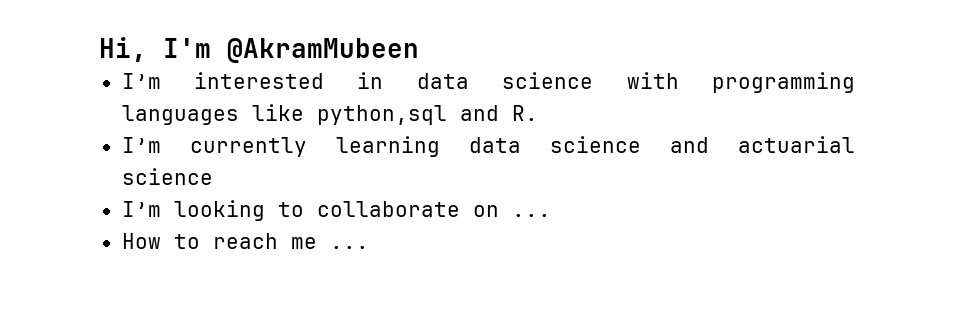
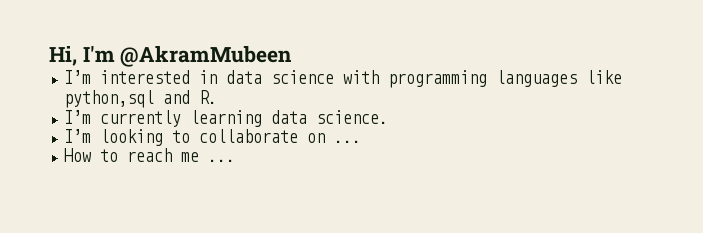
[549,136,856,153] [121,168,213,185] science and actuarial science -> [316,110,389,124] science.

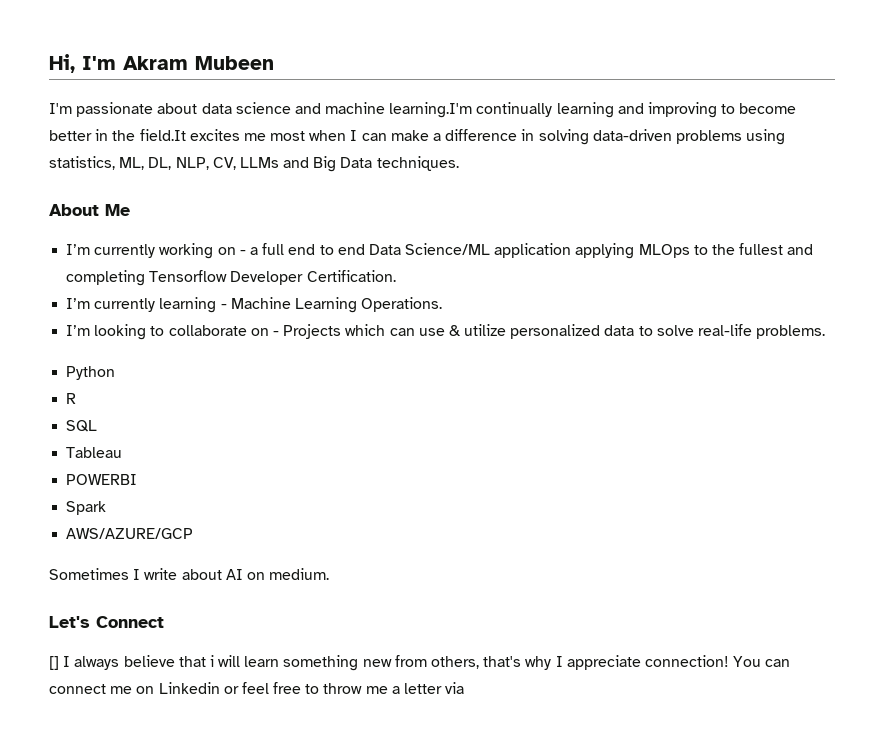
[120,46,293,67] [64,70,623,88] [64,90,218,108] @AkramMubeen // I’m interested in data science with programming languages like python,sql and R. -> [123,56,274,70] [49,102,797,118] [49,129,786,145] [49,156,459,172] [49,204,130,216] [66,243,814,259] [66,270,396,286] Akram Mubeen // I'm passionate about data science and machine learning.I'm continually learning and improving to become better in the field.It excites me most when I can make a difference in solving data-driven problems using statistics, ML, DL, NLP, CV, LLMs and Big Data techniques. // About Me // I’m currently working on - a full end to end Data Science/ML application applying MLOps to the fullest and completing Tensorflow Developer Certification.
[271,110,389,124] data science. -> [220,297,443,313] - Machine Learning Operations.
[334,140,362,143] [64,148,236,162] ... // How to reach me ... -> [272,324,826,339] [66,366,116,380] [66,393,77,404] [66,420,98,432] [66,447,123,458] [66,474,138,485] [66,501,107,515] [66,528,194,539] [49,568,330,580] [49,616,164,628] [49,655,791,671] [49,682,465,694] - Projects which can use & utilize personalized data to solve real-life problems. // Python // R // SQL // Tableau // POWERBI // Spark // AWS/AZURE/GCP // Sometimes I write about AI on medium. // Let's Connect // [] I always believe that i will learn something new from others, that's why I appreciate connection! You can connect me on Linkedin or feel free to throw me a letter via

